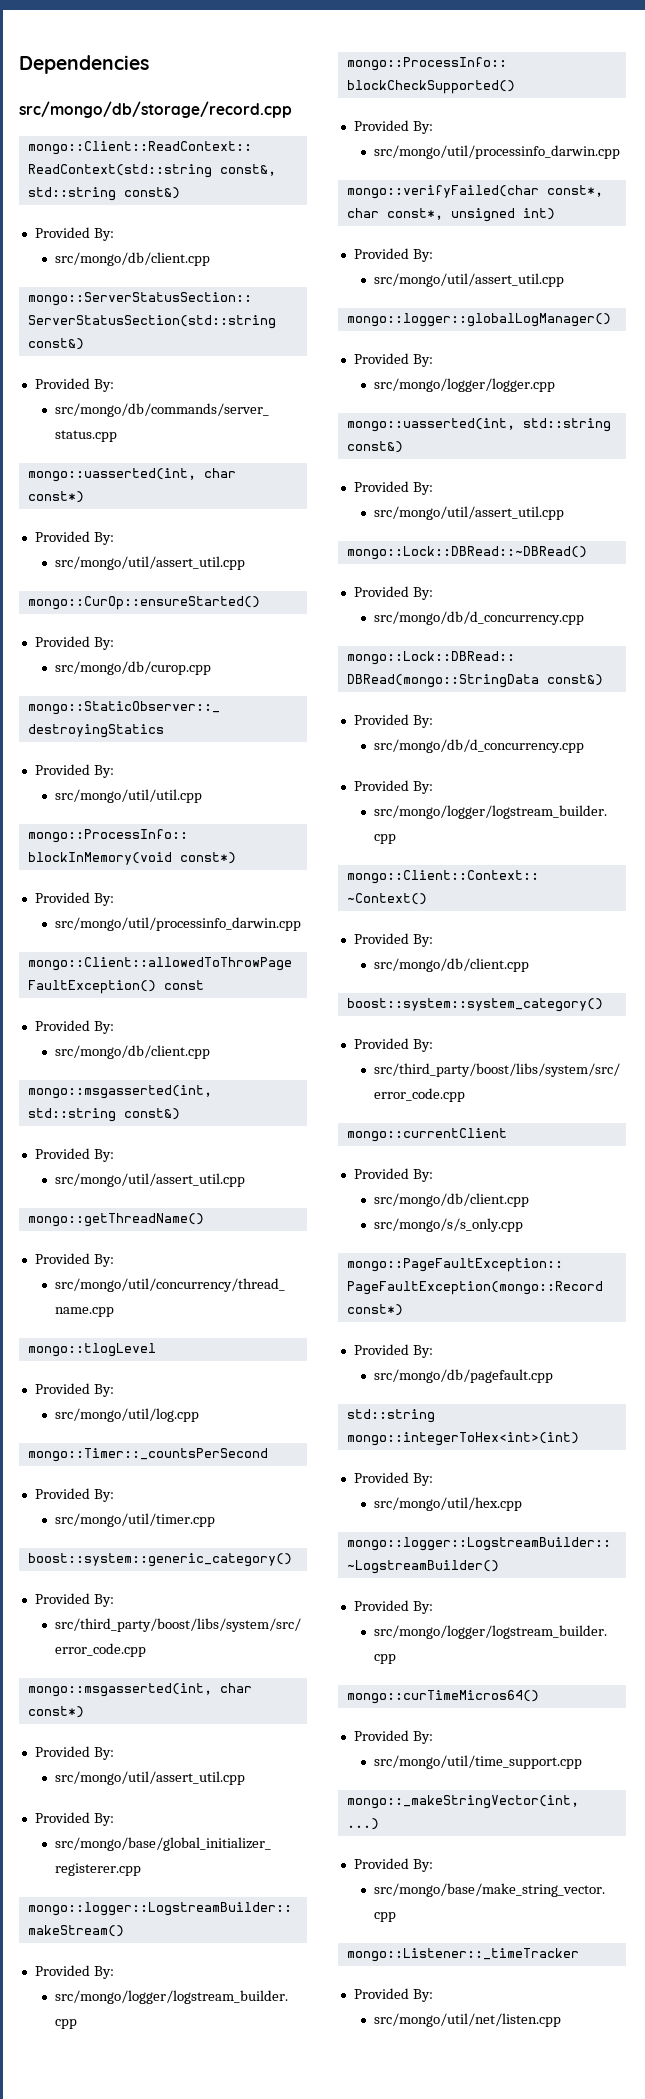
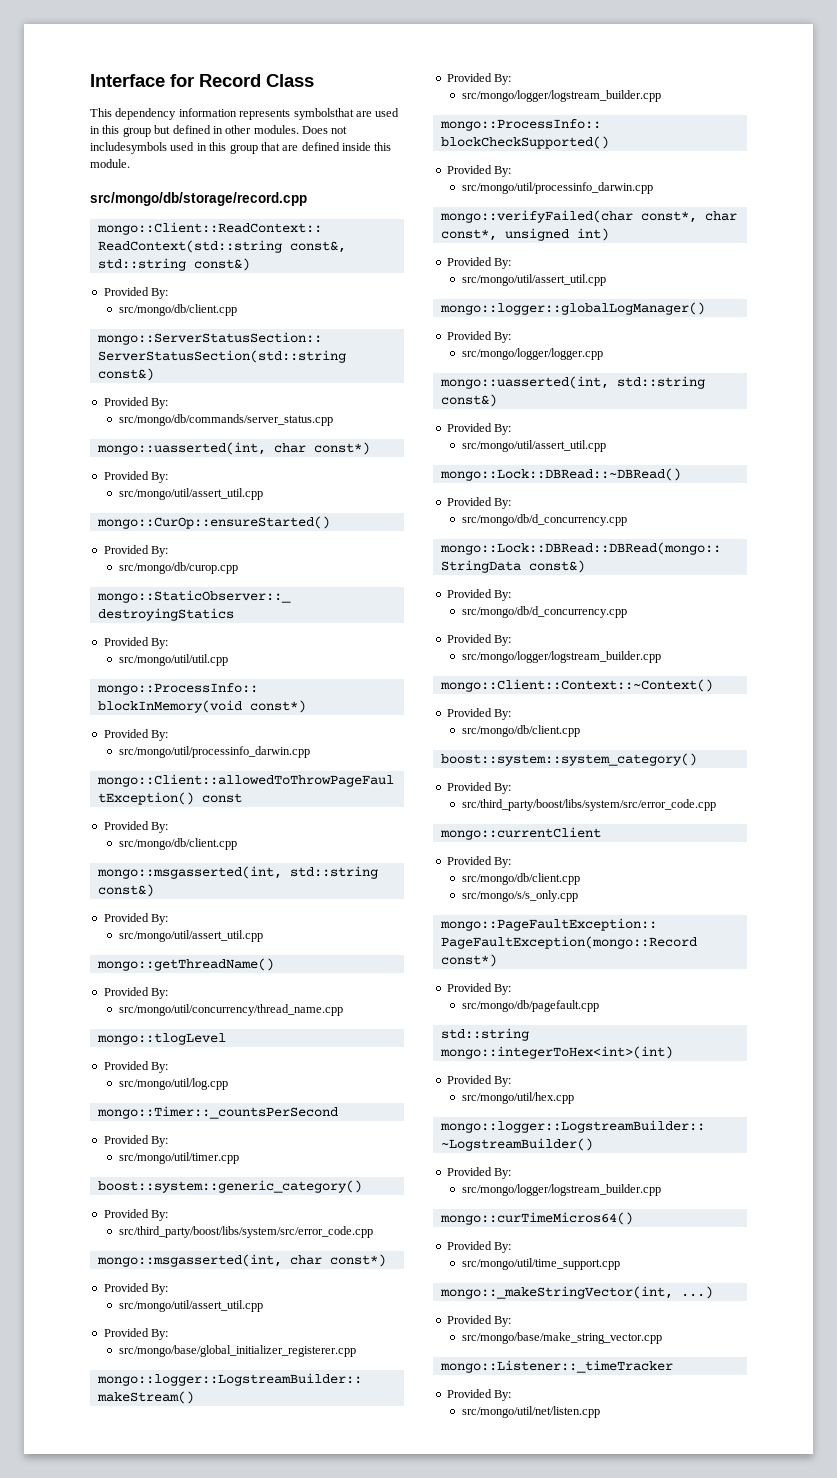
[19,55,149,74] Dependencies -> [90,74,314,87] [90,108,400,120] [90,125,348,137] [90,142,392,154] [90,159,130,168] Interface for Record Class // This dependency information represents symbolsthat are used in this group but defined in other modules. Does not includesymbols used in this group that are defined inside this module.

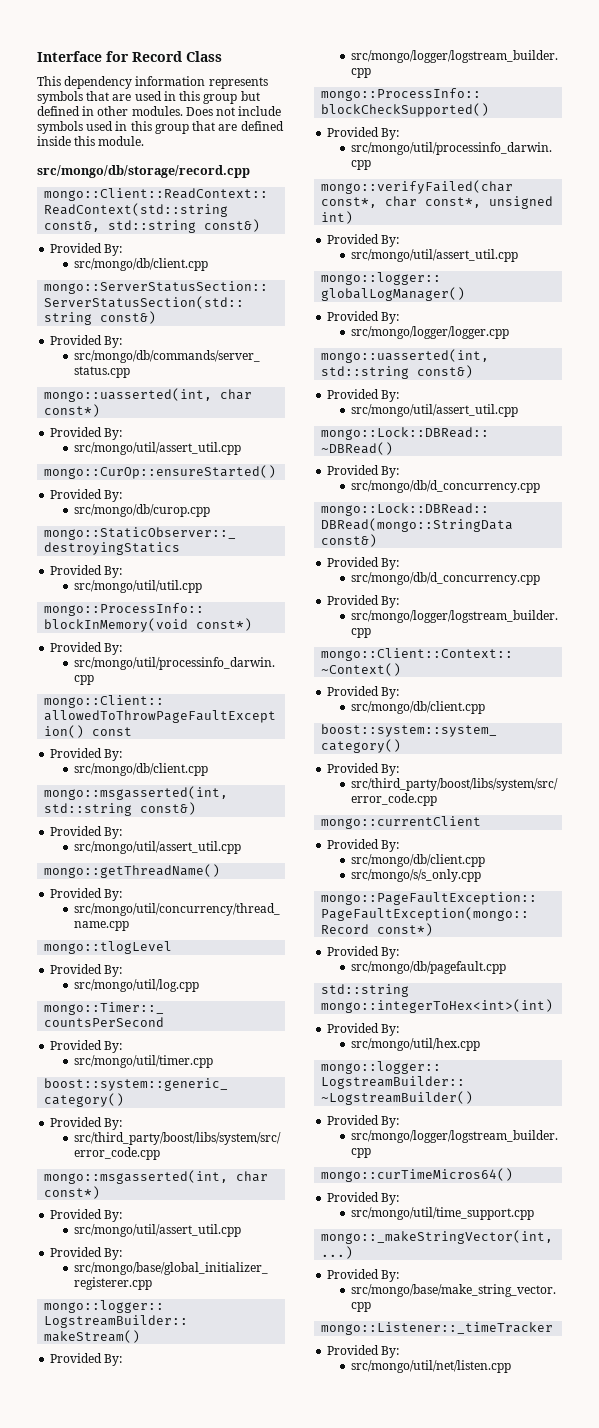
[293,108,354,120] symbolsthat -> [37,91,110,104] symbols that
[90,142,167,154] includesymbols -> [238,106,282,116] [37,121,83,134] include symbols

